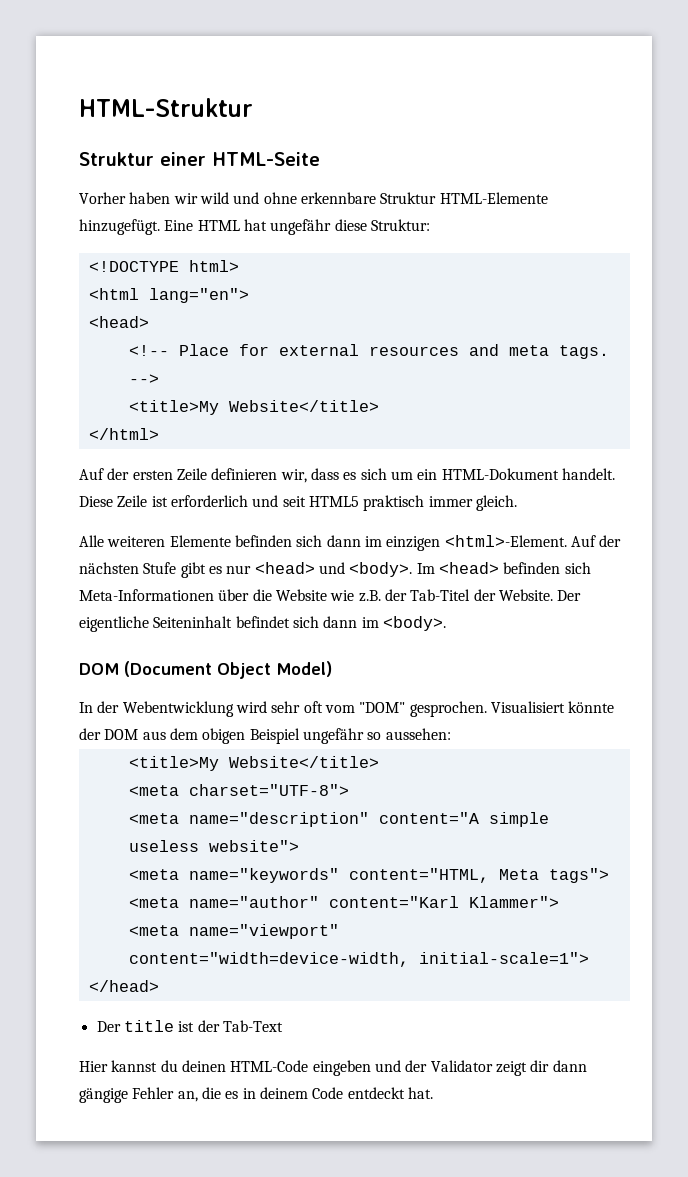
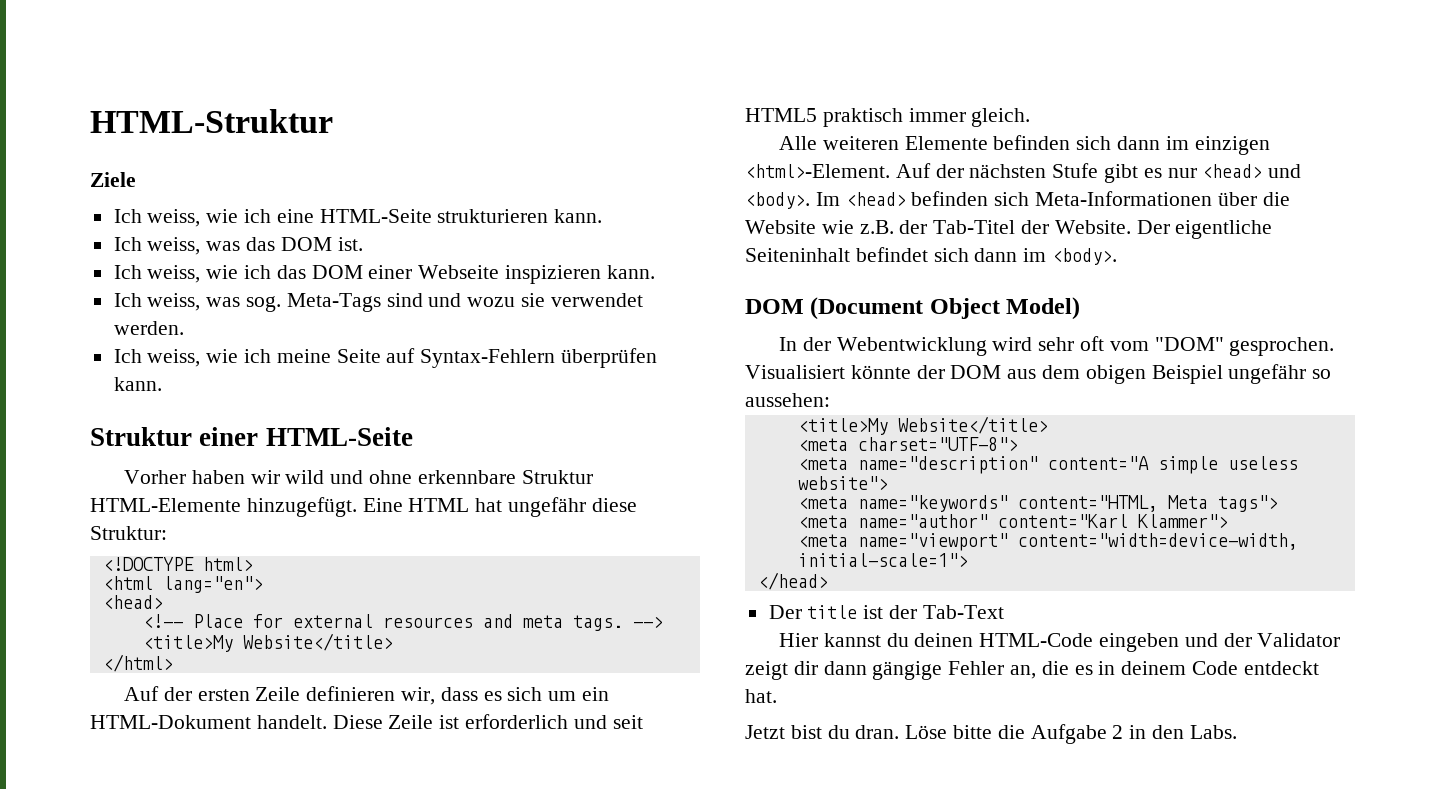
(253, 107) none -> [90,172,136,187] [113,209,603,227] [113,237,363,255] [113,265,655,284] [113,293,643,312] [113,321,184,335] [113,348,658,368] [113,377,162,391] // Ziele // Ich weiss, wie ich eine HTML-Seite strukturieren kann. // Ich weiss, was das DOM ist. // Ich weiss, wie ich das DOM einer Webseite inspizieren kann. // Ich weiss, was sog. Meta-Tags sind und wozu sie verwendet werden. // Ich weiss, wie ich meine Seite auf Syntax-Fehlern überprüfen kann.
(433, 1093) none -> [745,724,1237,744] // Jetzt bist du dran. Löse bitte die Aufgabe 2 in den Labs.

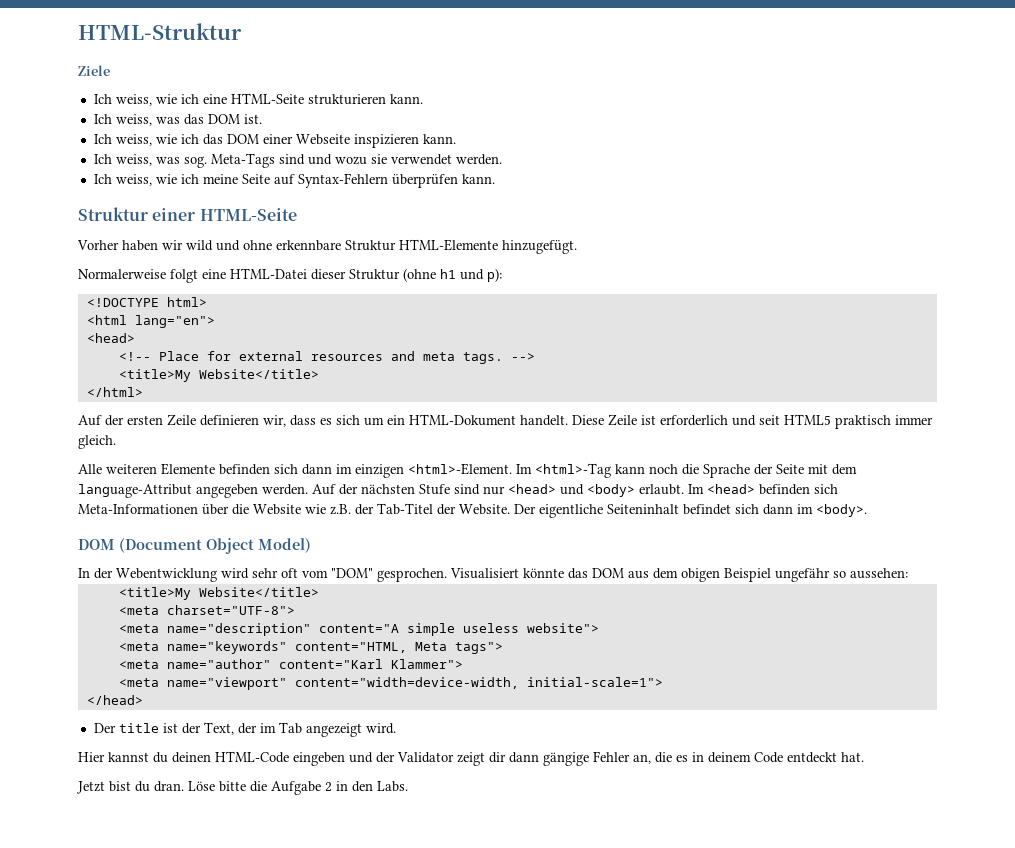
[362,497,637,517] [90,526,167,540] Eine HTML hat ungefähr diese Struktur: -> [78,268,502,283] // Normalerweise folgt eine HTML-Datei dieser Struktur (ohne h1 und p):
(890, 171) none -> [516,463,857,478] [78,484,308,498] Im <html>-Tag kann noch die Sprache der Seite mit dem language-Attribut angegeben werden.
[1104,164,1162,183] gibt es -> [454,484,480,495] sind
[745,192,810,209] <body>. -> [587,484,684,497] <body> erlaubt.
[916,365,945,379] der -> [568,568,588,579] das
[922,605,1004,619] Tab-Text -> [203,722,396,737] Text, der im Tab angezeigt wird.

